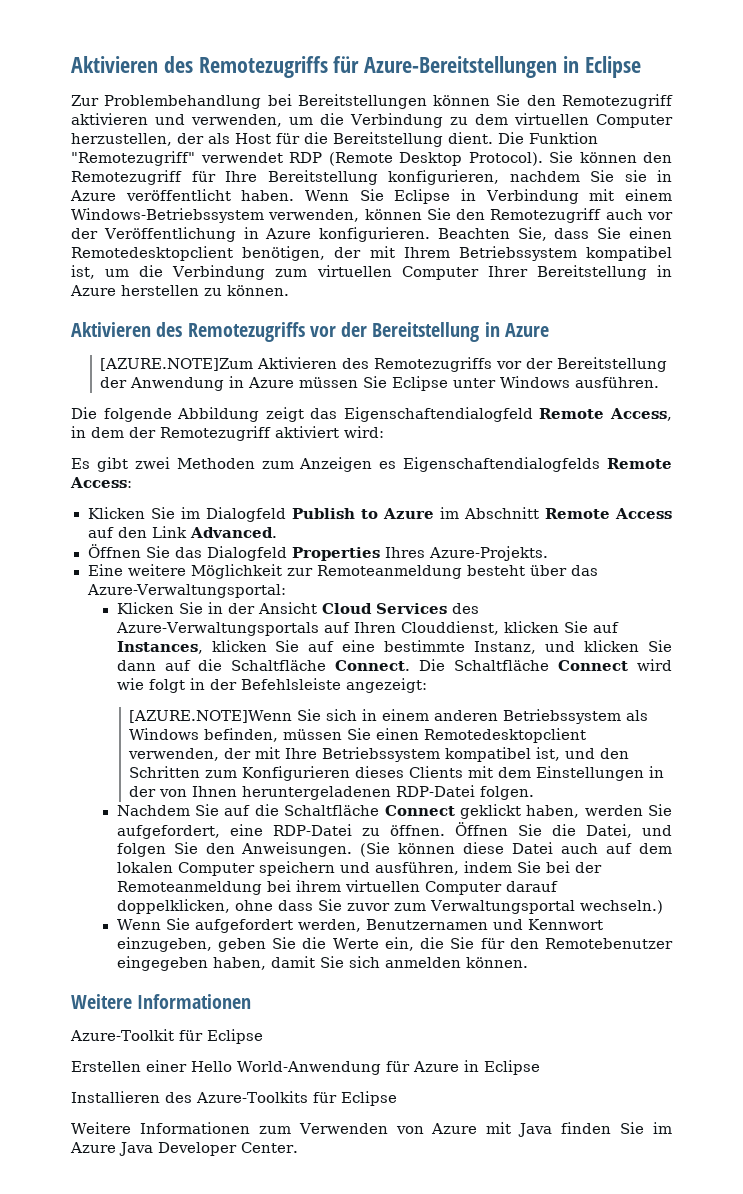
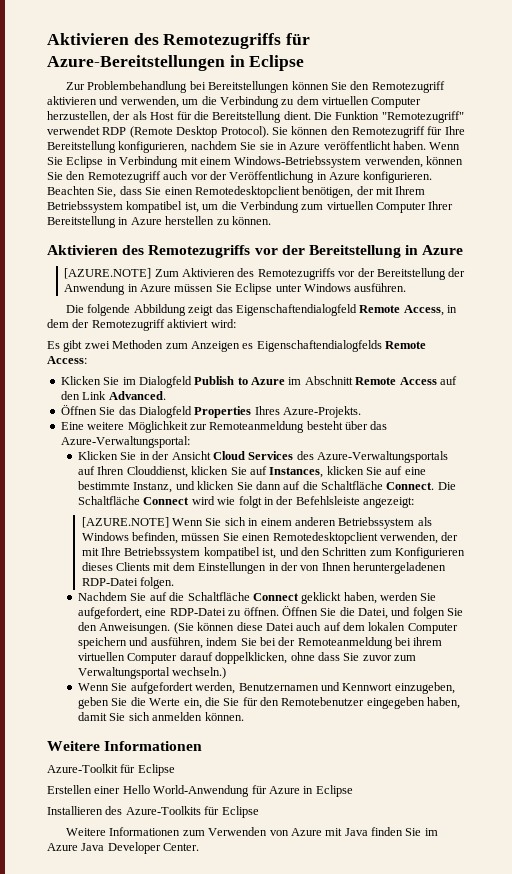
[100,358,254,371] [AZURE.NOTE]Zum -> [64,268,179,279] [AZURE.NOTE] Zum
[129,710,293,723] [AZURE.NOTE]Wenn -> [81,517,204,528] [AZURE.NOTE] Wenn

